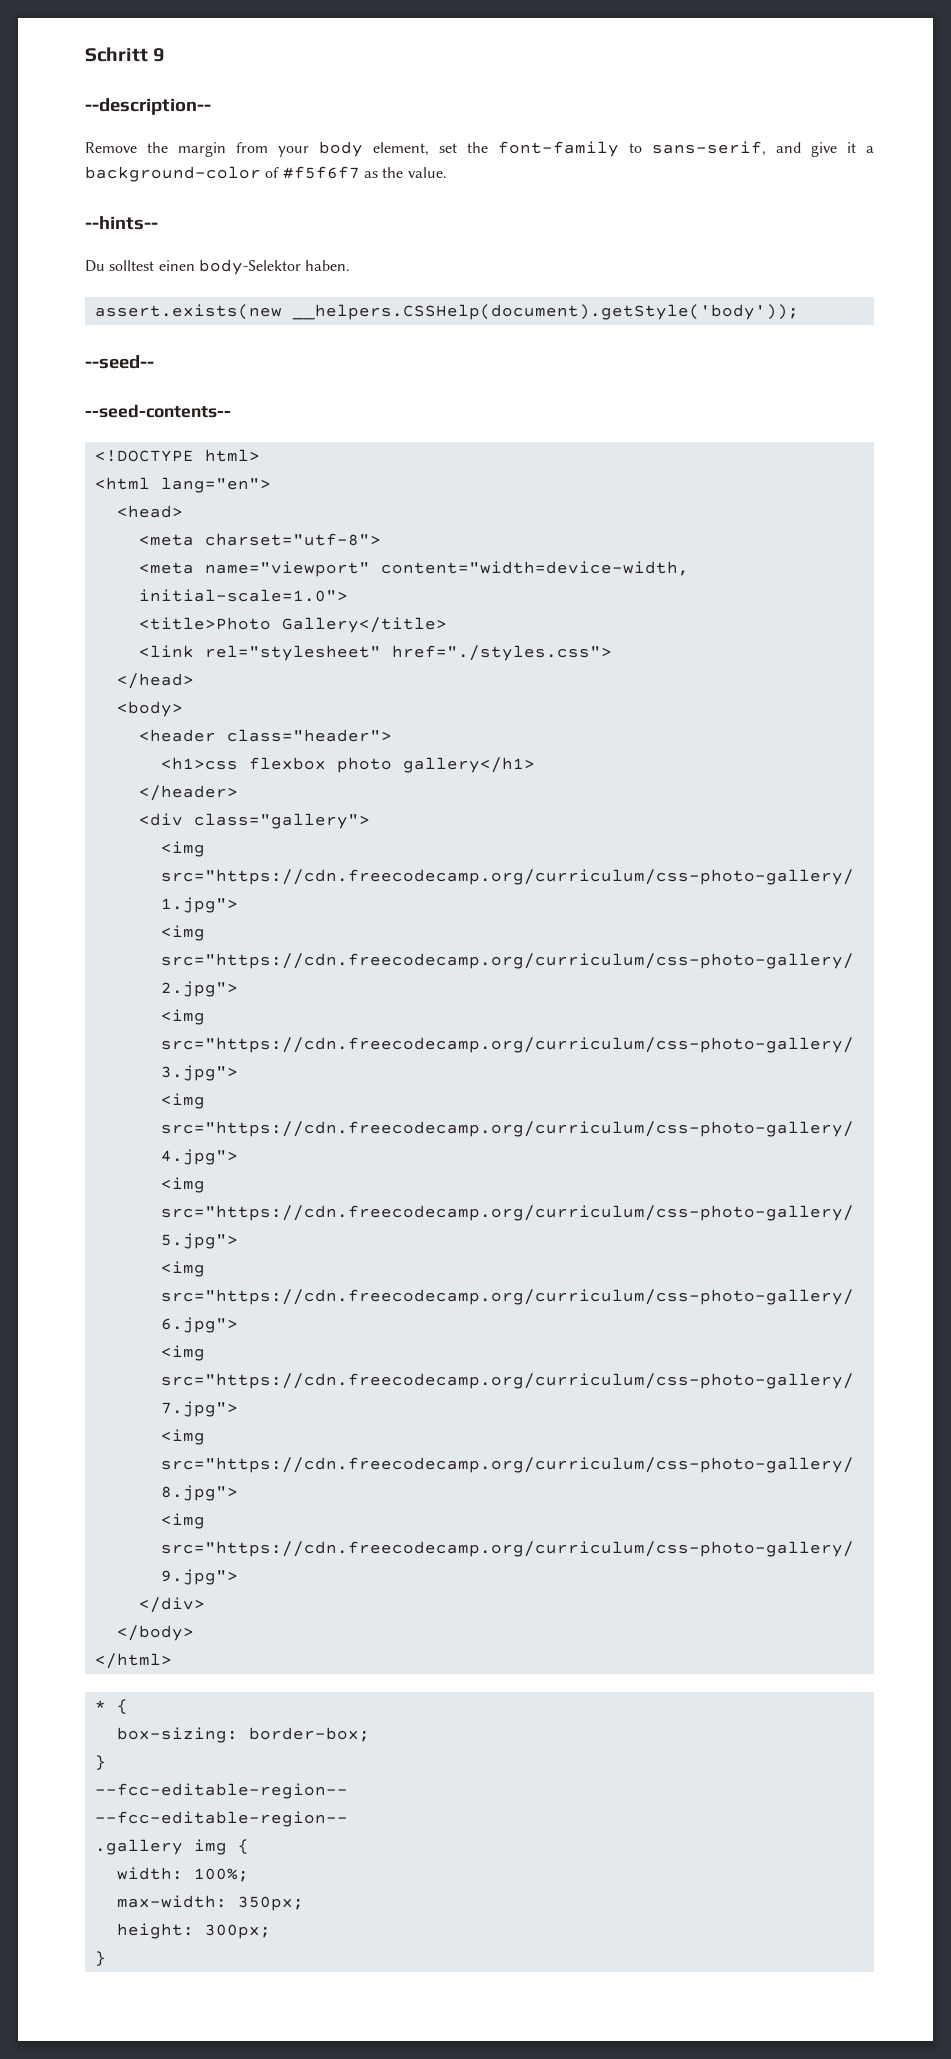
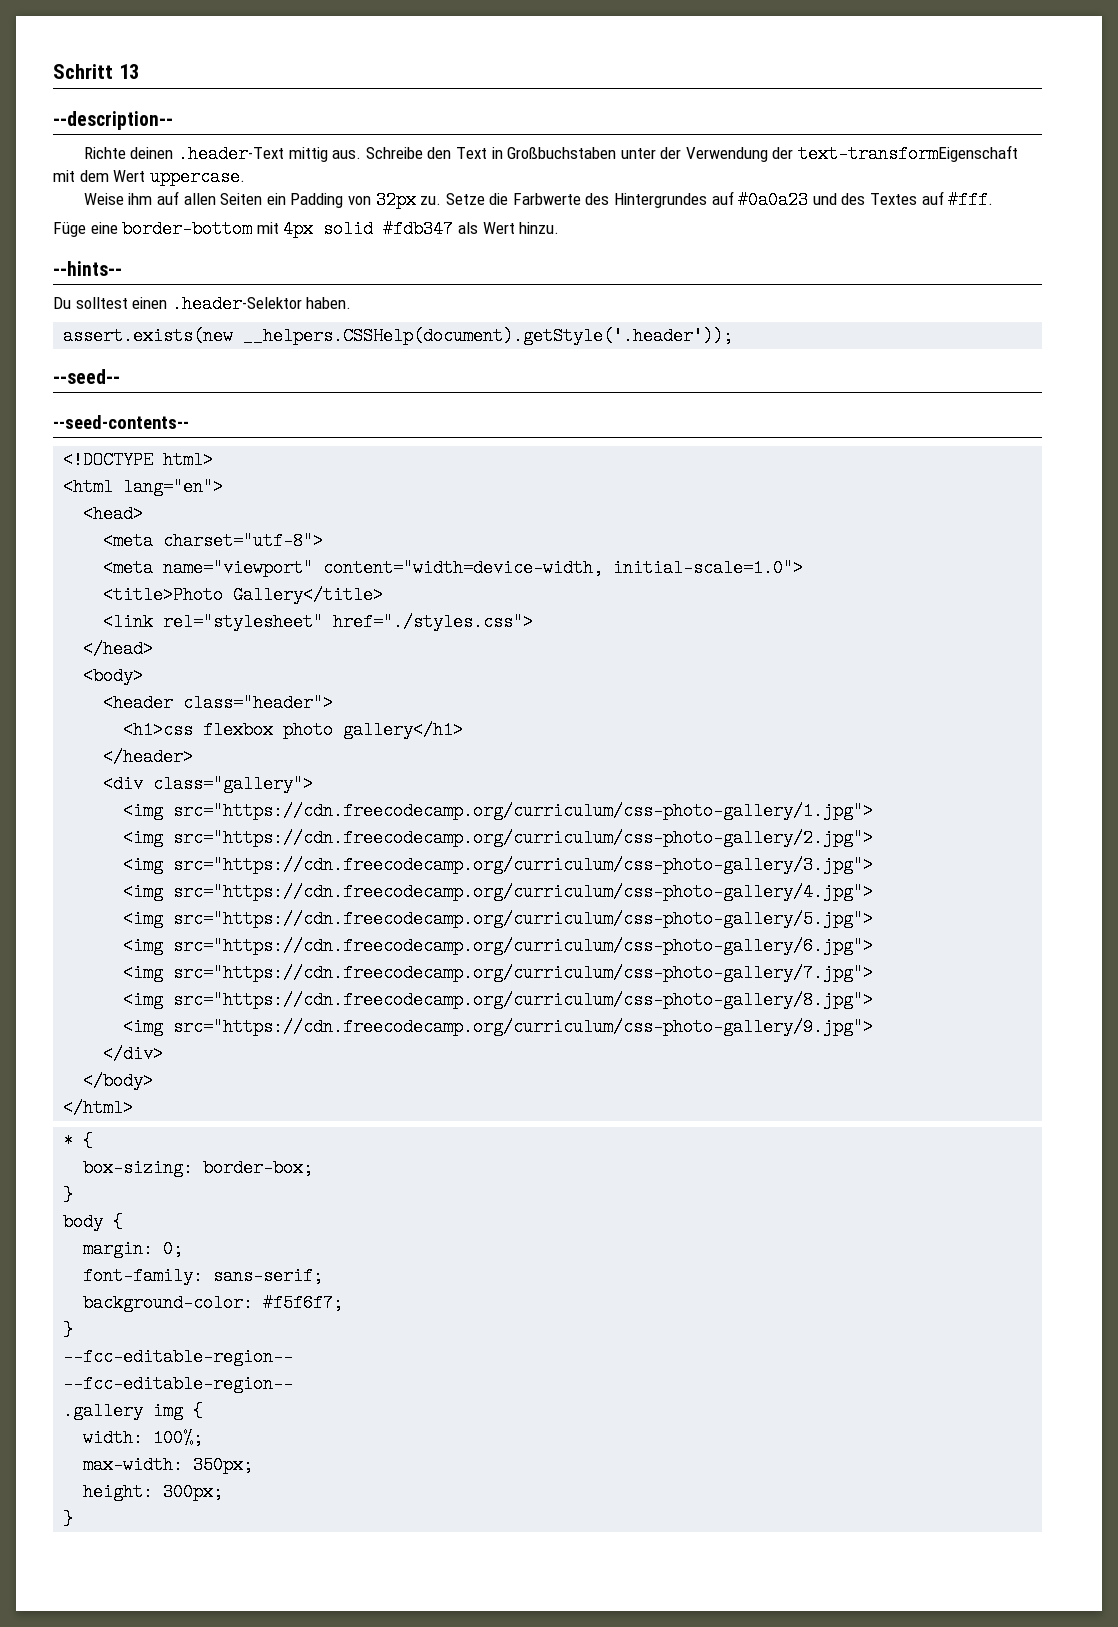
[153,48,165,62] 9 -> [118,64,139,79] 13
[85,141,874,157] [85,166,447,182] Remove the margin from your body element, set the font-family to sans-serif, and give it a background-color of #f5f6f7 as the value. -> [83,145,1019,163] [53,168,245,186] [83,191,994,209] [53,220,560,238] Richte deinen .header-Text mittig aus. Schreibe den Text in Großbuchstaben unter der Verwendung der text-transformEigenschaft mit dem Wert uppercase. // Weise ihm auf allen Seiten ein Padding von 32px zu. Setze die Farbwerte des Hintergrundes auf #0a0a23 und des Textes auf #fff. // Füge eine border-bottom mit 4px solid #fdb347 als Wert hinzu.
[198,259,301,275] body-Selektor -> [171,295,302,313] .header-Selektor
[291,304,799,320] __helpers.CSSHelp(document).getStyle('body')); -> [243,327,734,345] __helpers.CSSHelp(document).getStyle('.header'));
(106, 1762) none -> [63,1213,124,1231] [83,1240,184,1258] [83,1267,324,1285] [83,1294,344,1312] [63,1321,74,1339] // body { // margin: 0; // font-family: sans-serif; // background-color: #f5f6f7; // }

